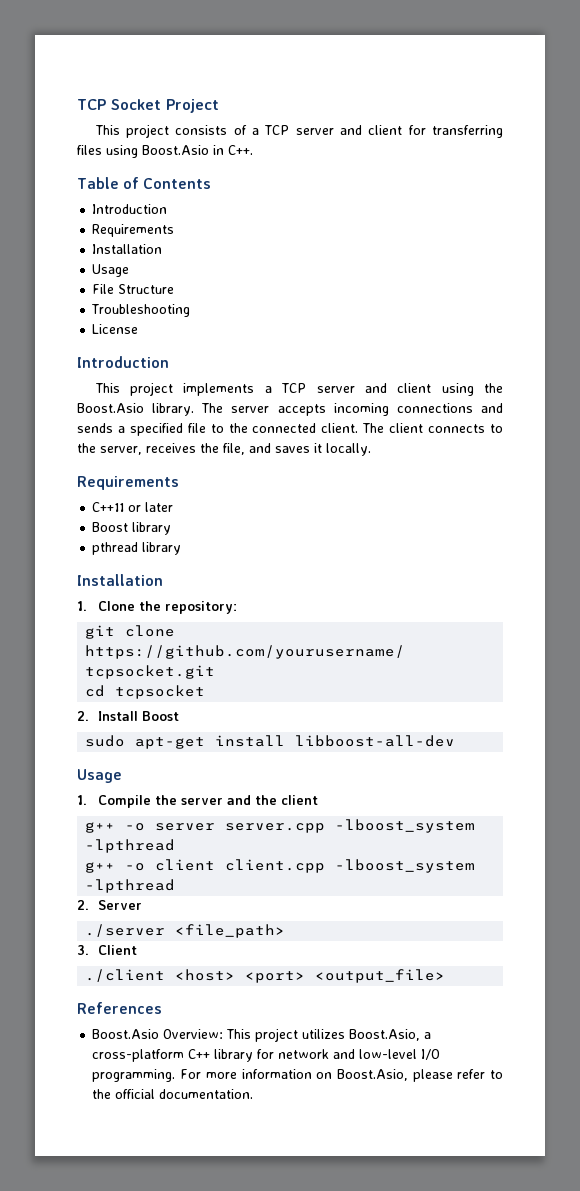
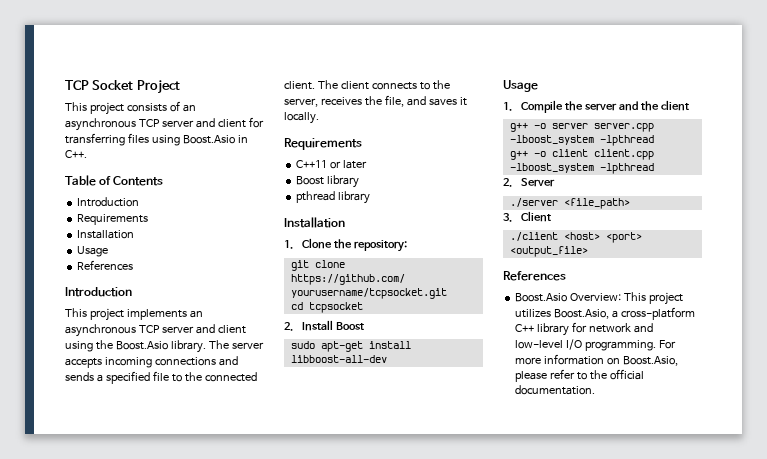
[252,128,260,135] a -> [182,104,196,112] [65,118,136,131] an asynchronous
[92,284,175,294] [91,304,191,317] [92,324,139,334] File Structure // Troubleshooting // License -> [77,260,134,270] References
[264,386,272,393] a -> [189,310,203,318] [65,324,136,337] an asynchronous

